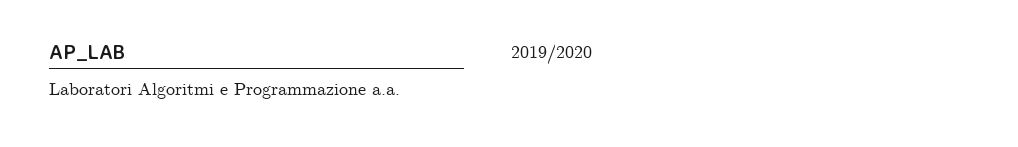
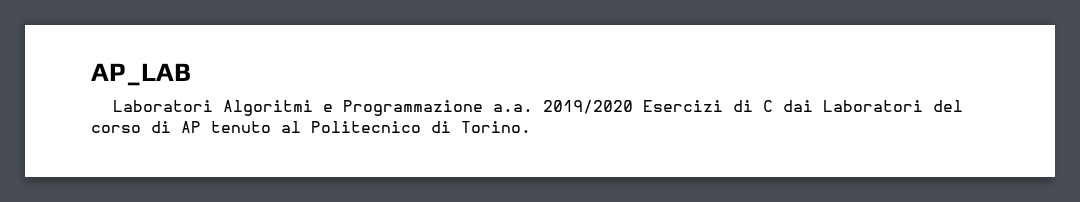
(592, 54) none -> [642,100,963,112] [91,121,531,133] Esercizi di C dai Laboratori del corso di AP tenuto al Politecnico di Torino.

